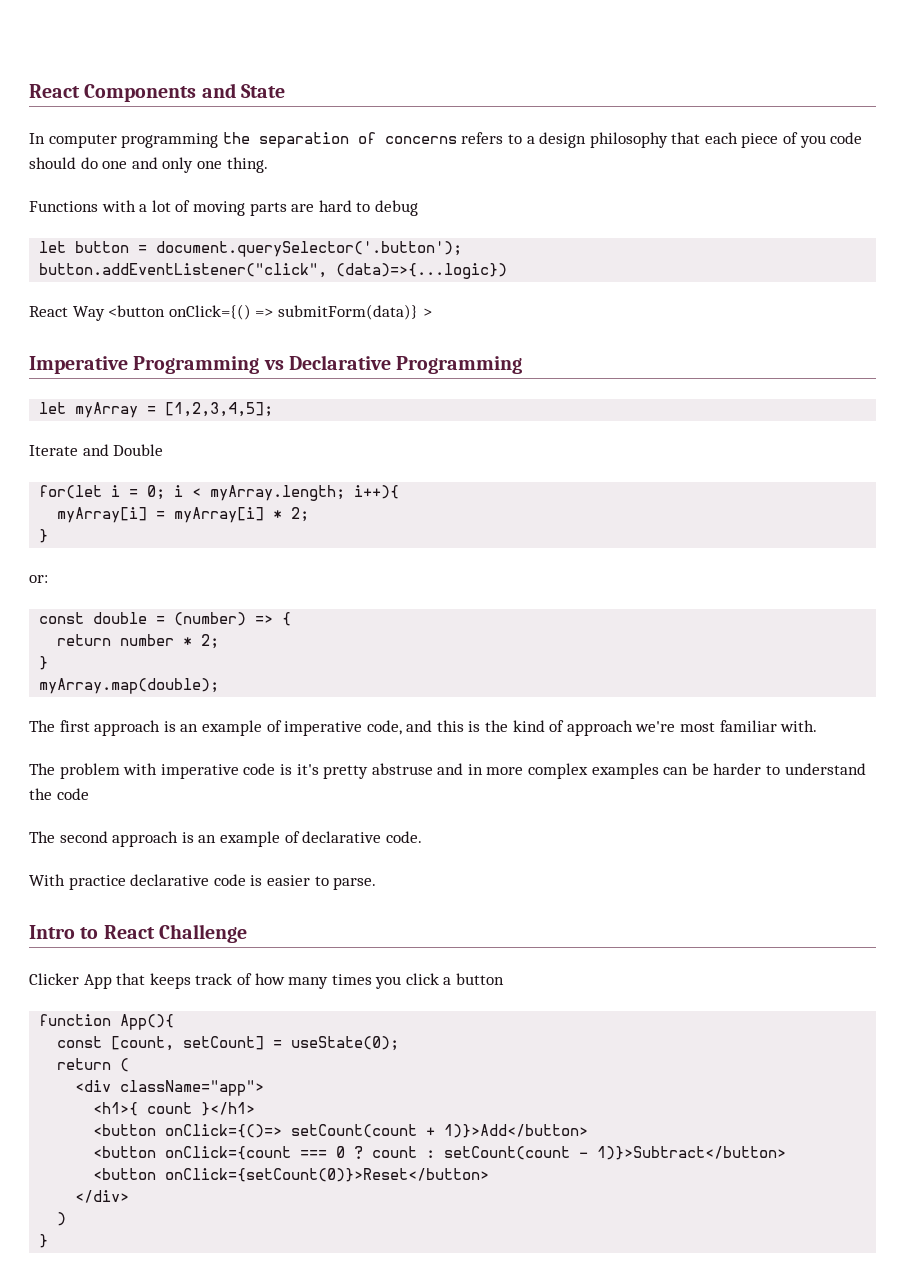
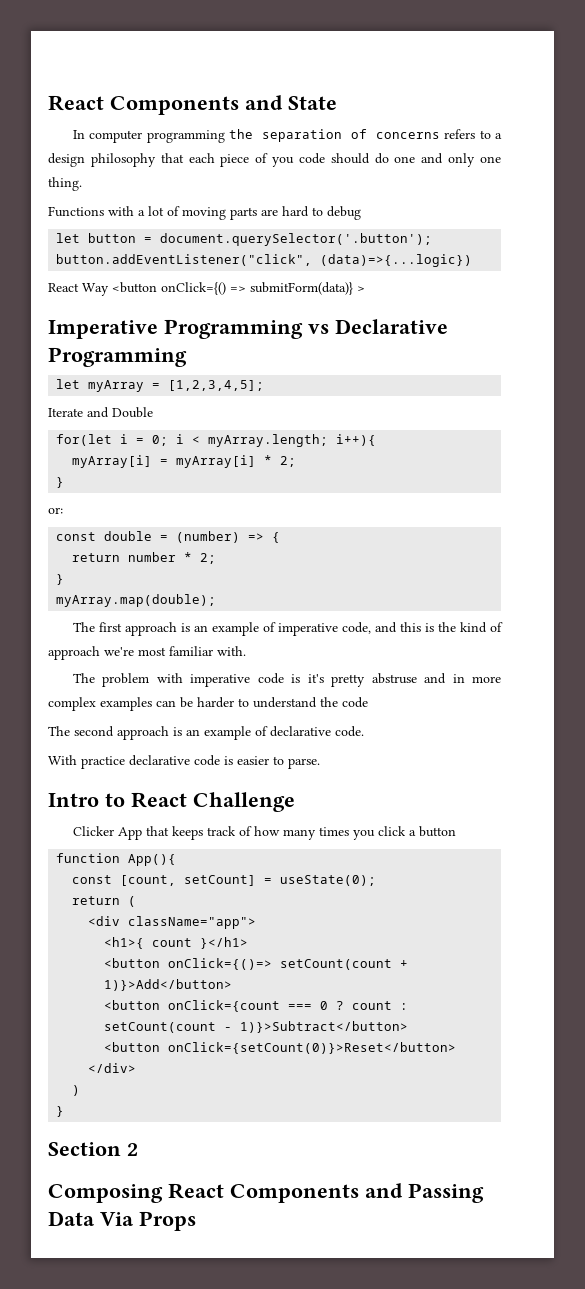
(49, 1241) none -> [48,1142,138,1156] [48,1183,484,1203] [48,1211,196,1231] // Section 2 // Composing React Components and Passing Data Via Props

